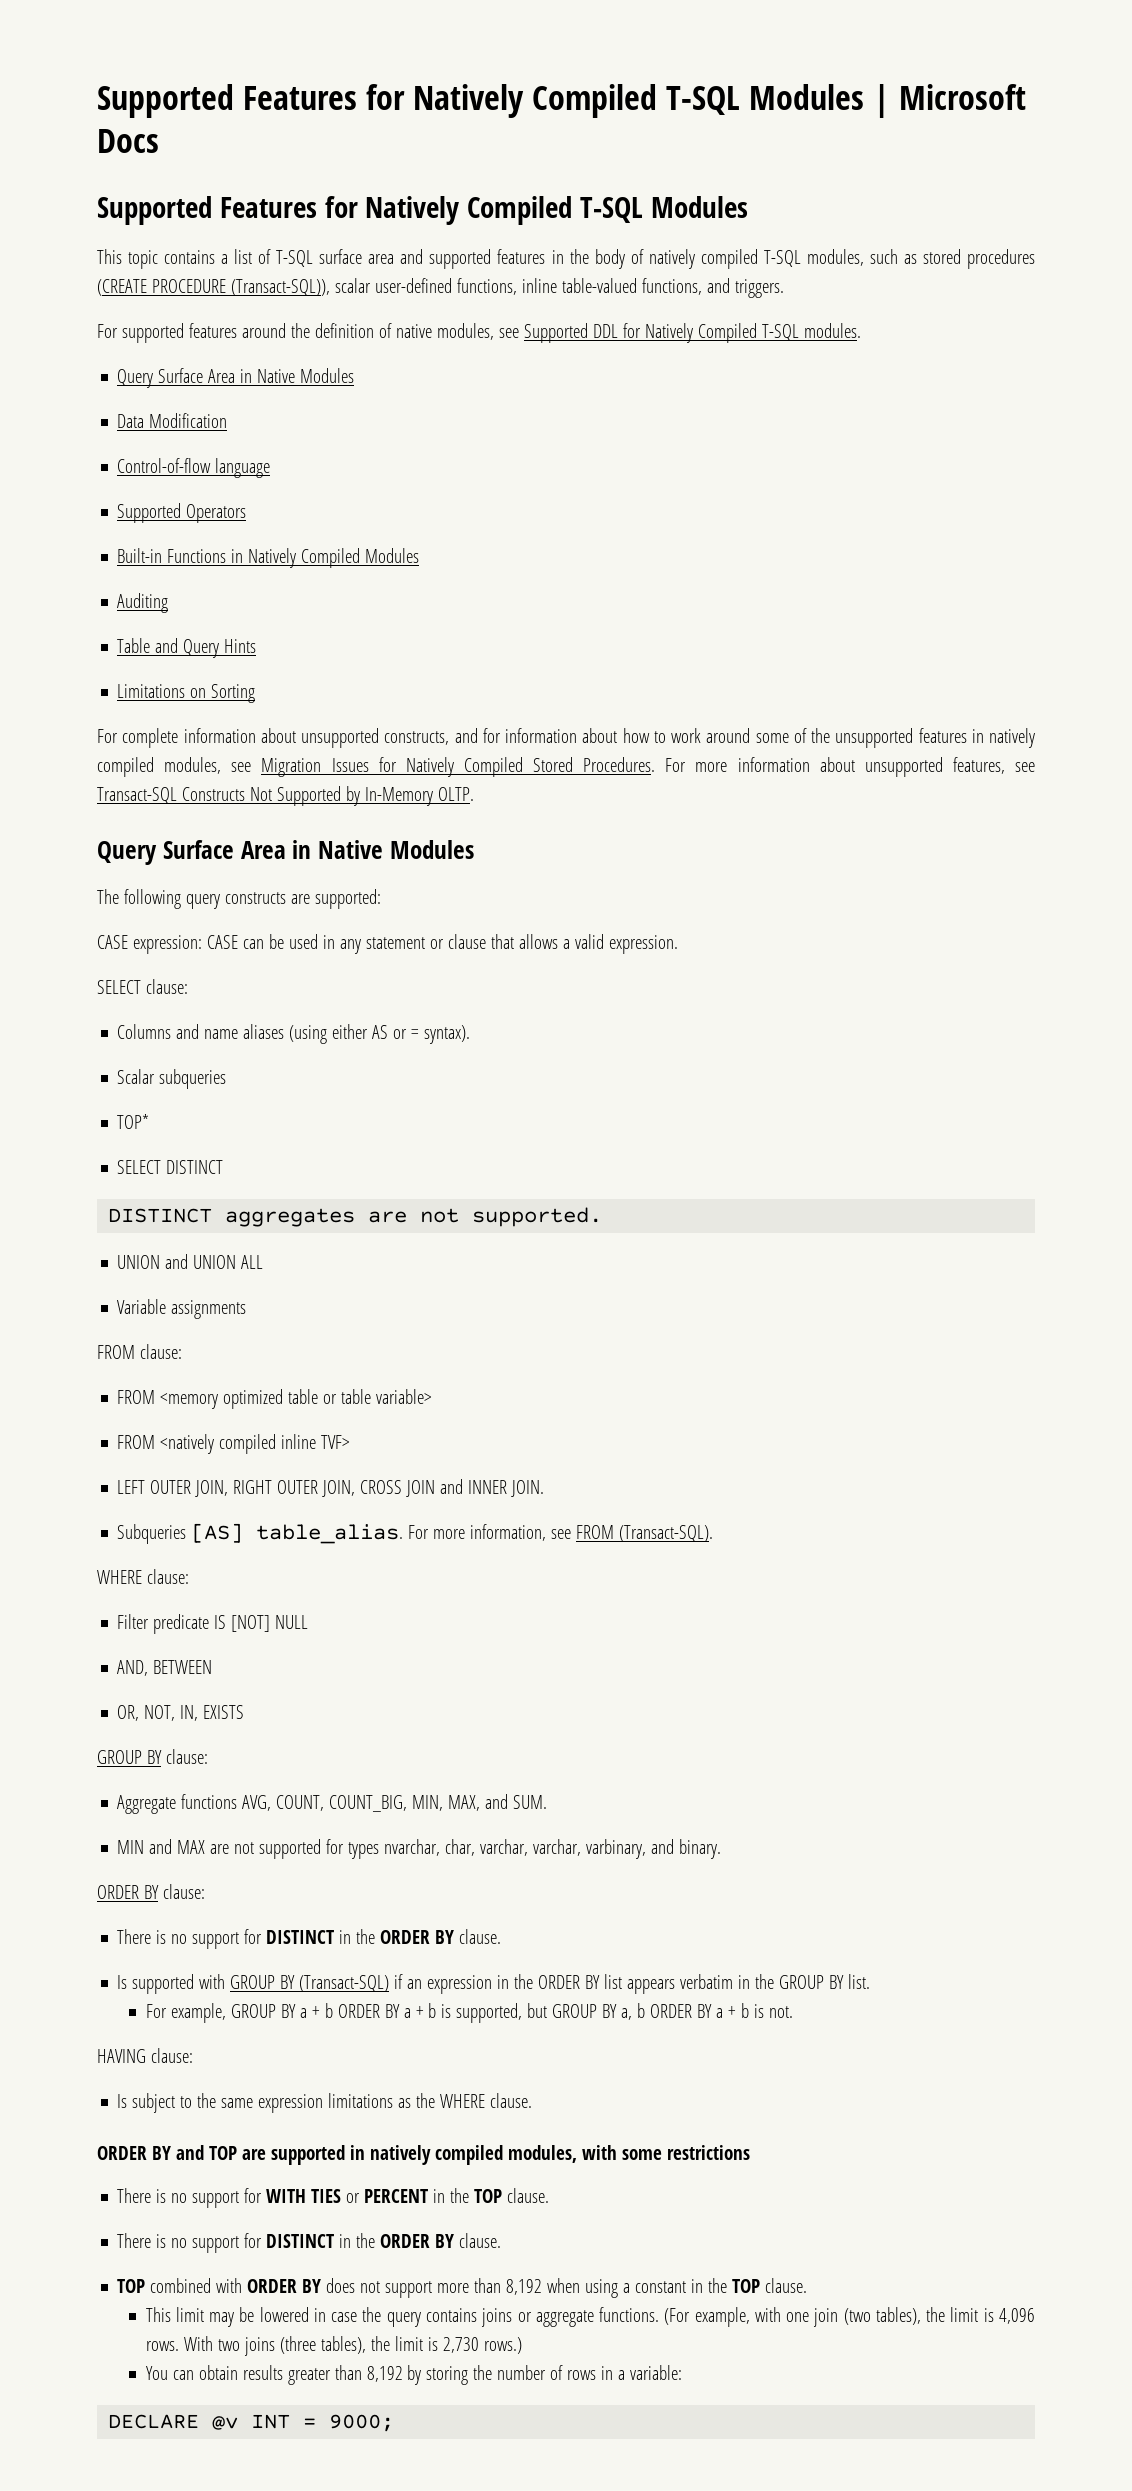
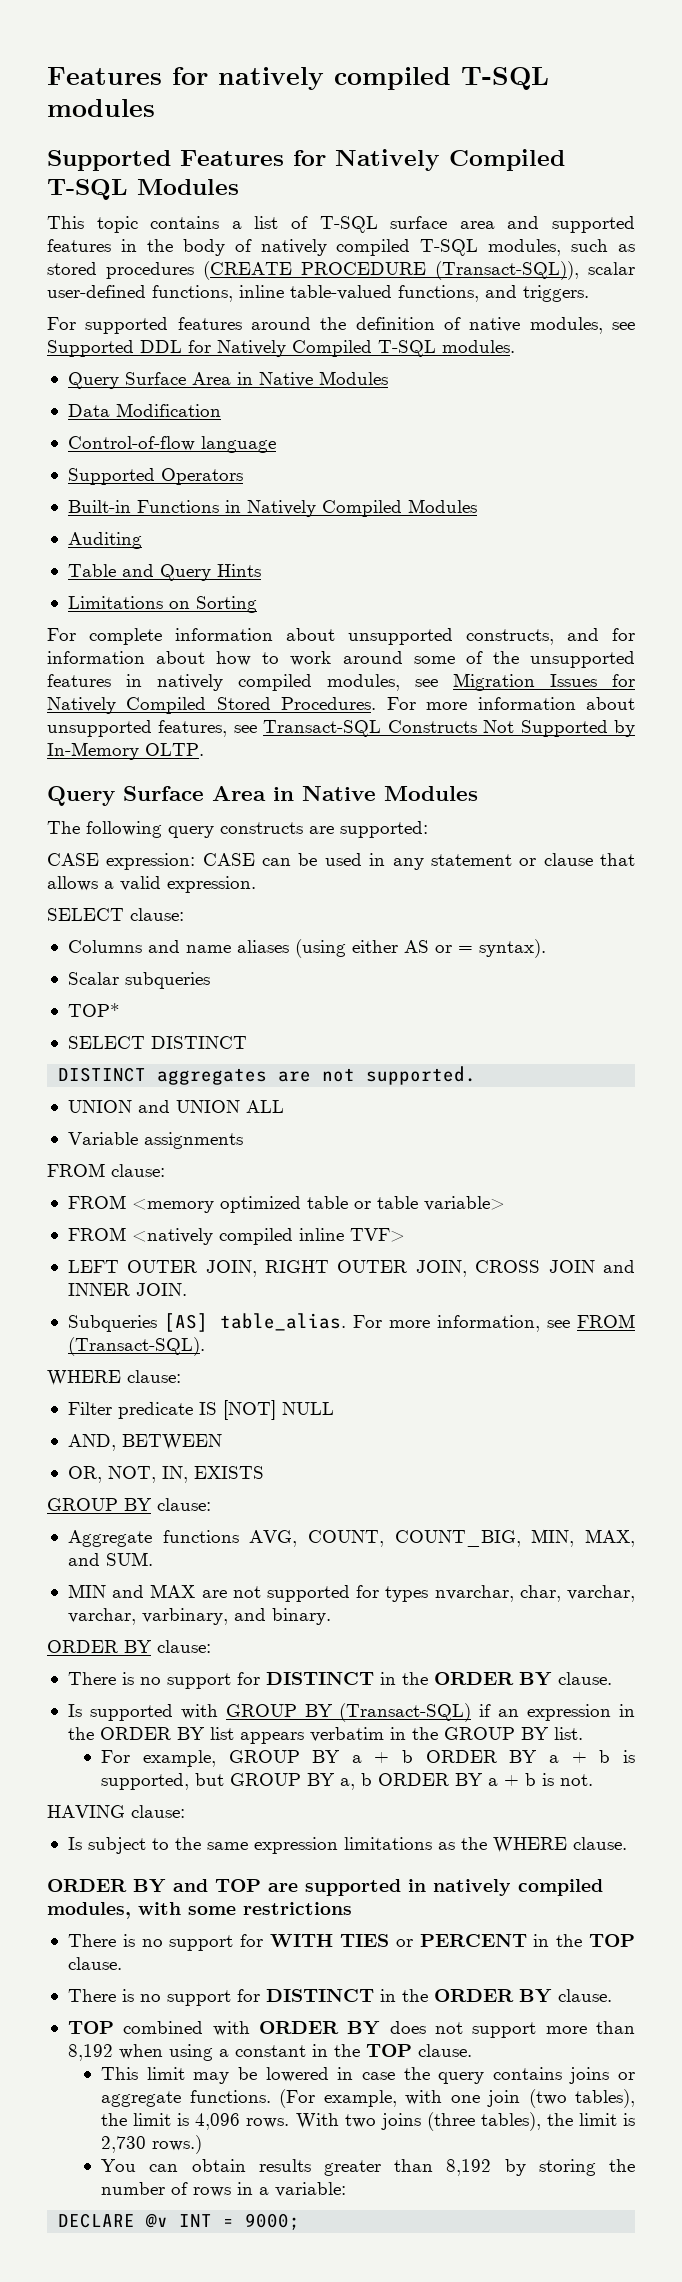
[97,84,1027,118] [97,129,159,153] Supported Features for Natively Compiled T-SQL Modules | Microsoft Docs -> [47,67,549,90] [47,99,155,117] Features for natively compiled T-SQL modules

